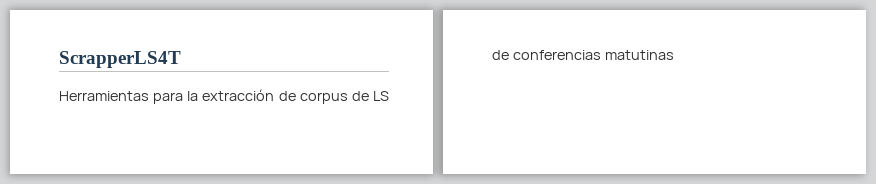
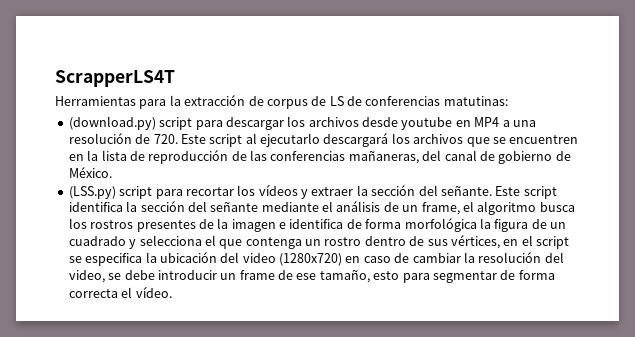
[604,50,674,60] matutinas -> [443,96,508,106] [68,116,536,130] [68,133,579,147] [68,150,571,164] [68,167,112,178] [68,184,557,199] [68,201,575,215] [68,218,566,232] [68,235,569,249] [68,252,564,266] [68,270,555,283] [68,286,172,298] matutinas: // (download.py) script para descargar los archivos desde youtube en MP4 a una resolución de 720. Este script al ejecutarlo descargará los archivos que se encuentren en la lista de reproducción de las conferencias mañaneras, del canal de gobierno de México. // (LSS.py) script para recortar los vídeos y extraer la sección del señante. Este script identifica la sección del señante mediante el análisis de un frame, el algoritmo busca los rostros presentes de la imagen e identifica de forma morfológica la figura de un cuadrado y selecciona el que contenga un rostro dentro de sus vértices, en el script se especifica la ubicación del video (1280x720) en caso de cambiar la resolución del video, se debe introducir un frame de ese tamaño, esto para segmentar de forma correcta el vídeo.

